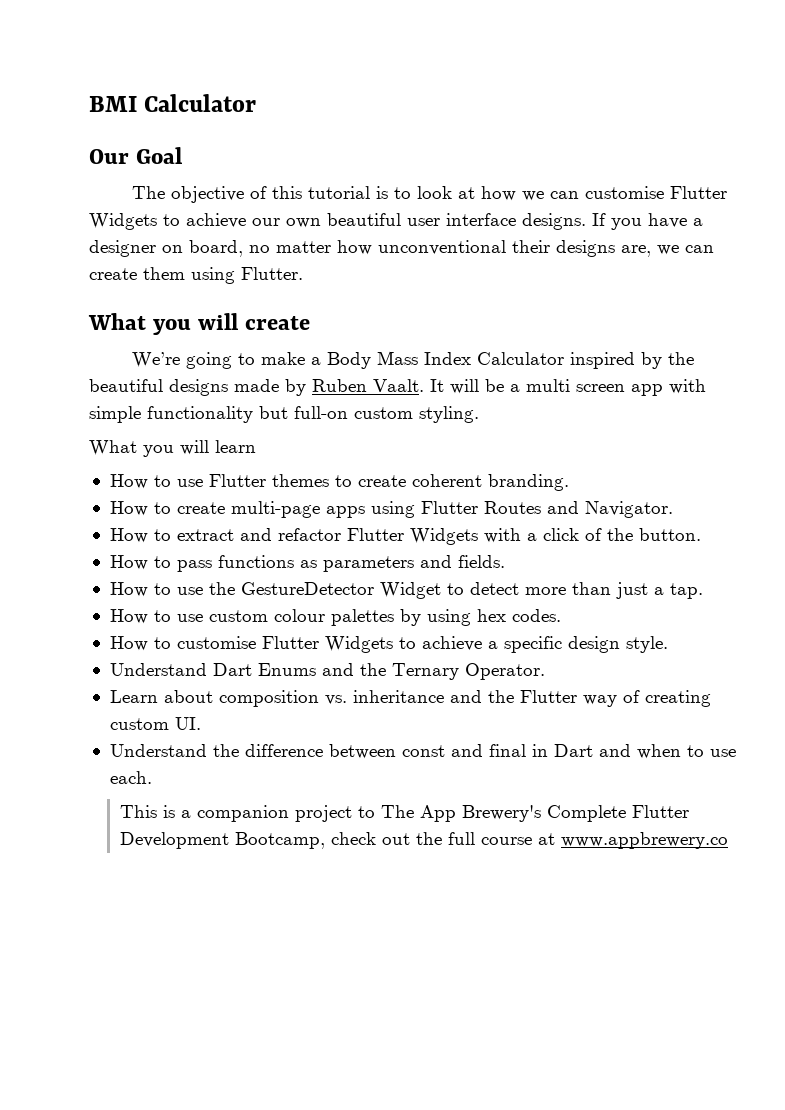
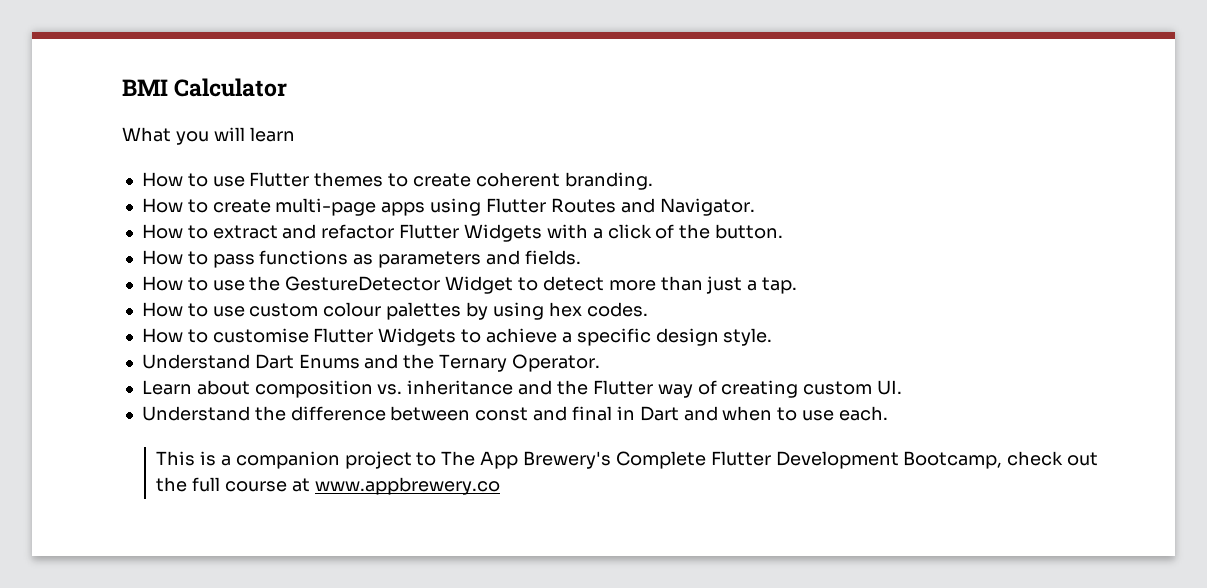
[89,147,182,164] [131,186,727,203] [89,213,703,230] [89,240,714,257] [89,267,303,284] [88,313,310,335] [131,351,694,369] [89,379,706,396] [89,406,479,423] // Our Goal // The objective of this tutorial is to look at how we can customise Flutter Widgets to achieve our own beautiful user interface designs. If you have a designer on board, no matter how unconventional their designs are, we can create them using Flutter. // What you will create // We’re going to make a Body Mass Index Calculator inspired by the beautiful designs made by Ruben Vaalt. It will be a multi screen app with simple functionality but full-on custom styling. -> (288, 87) none

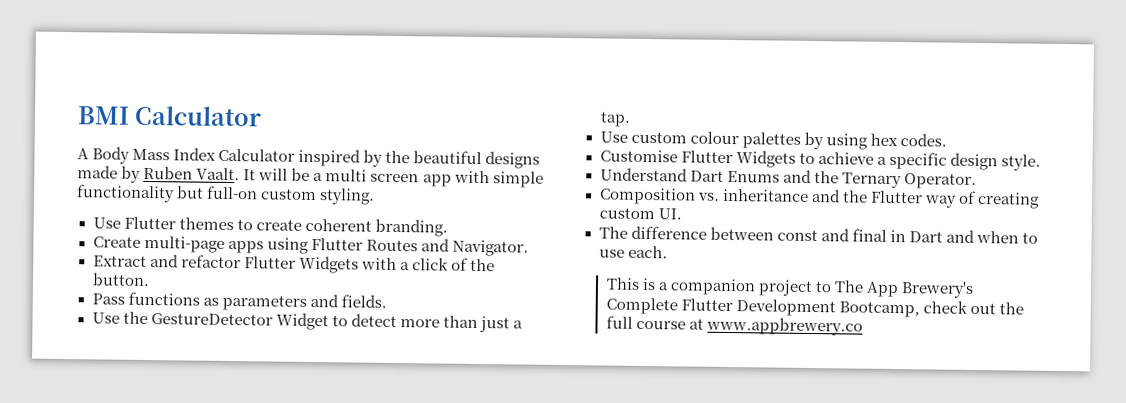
[122,127,295,145] [141,172,245,187] What you will learn // How to use -> [77,146,541,169] [77,165,544,188] [76,184,376,205] [92,217,121,229] A Body Mass Index Calculator inspired by the beautiful designs made by Ruben Vaalt. It will be a multi screen app with simple functionality but full-on custom styling. // Use
[141,198,271,213] How to create -> [92,236,141,248] Create
[141,224,278,239] How to extract -> [92,255,147,267] Extract
[141,250,255,268] How to pass -> [91,293,125,305] Pass
[141,276,245,291] How to use -> [91,312,120,324] Use
[141,302,245,317] How to use -> [599,131,628,143] Use
[141,328,309,343] How to customise -> [599,149,678,163] Customise
[141,380,373,398] Learn about composition -> [598,187,696,205] Composition
[141,406,286,421] Understand the -> [598,226,628,239] The

